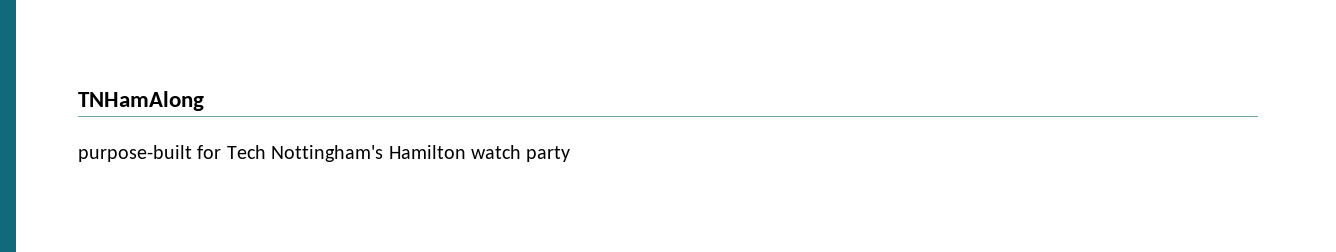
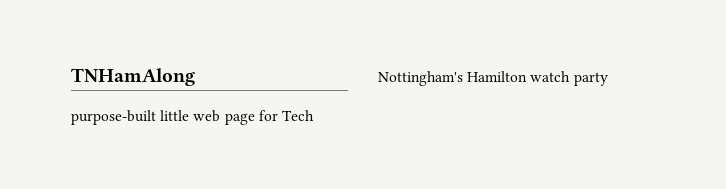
(192, 153) none -> [160,110,255,125] little web page

